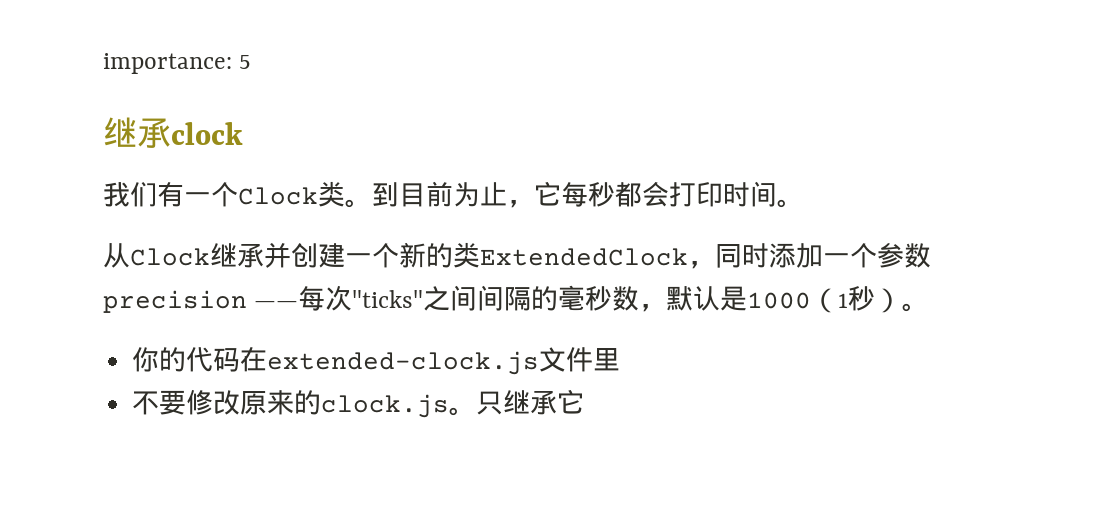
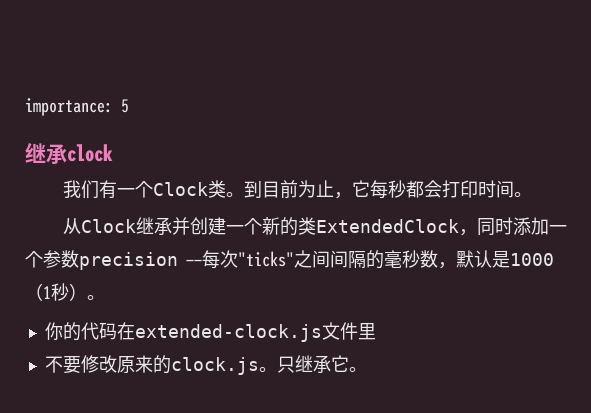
(585, 401) none -> [348,367,367,372] 。

